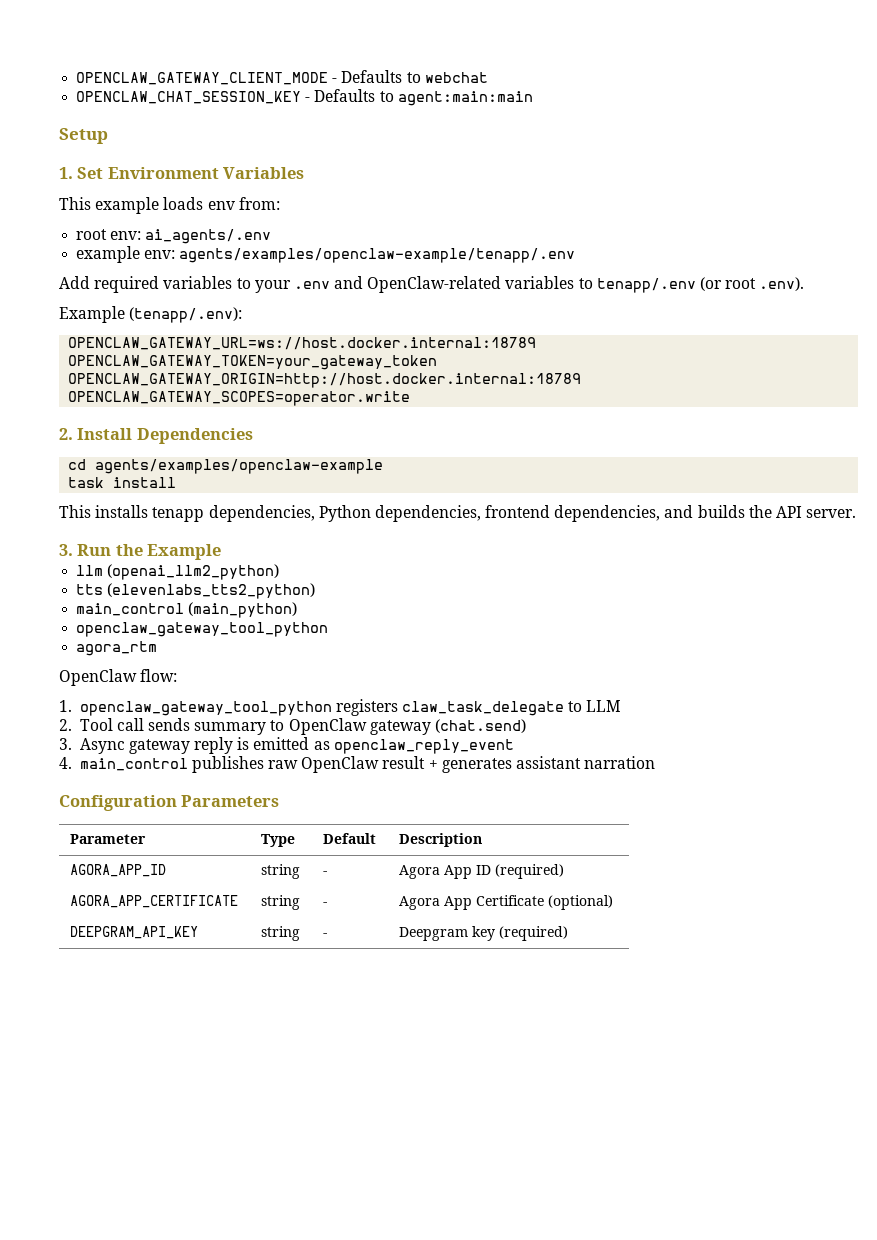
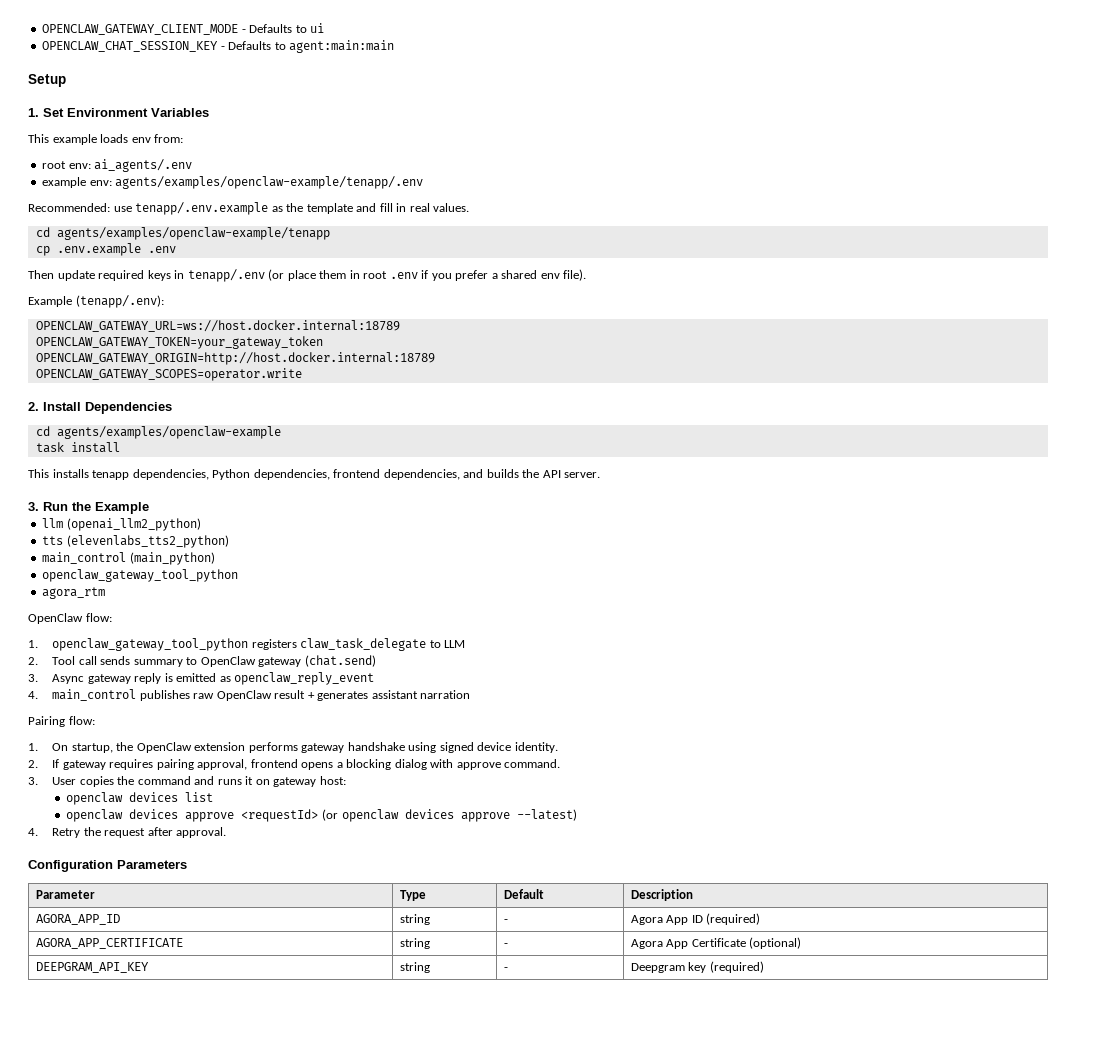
[424,72,488,83] webchat -> [310,23,325,33] ui
[59,276,805,293] Add required variables to your .env and OpenClaw-related variables to tenapp/.env (or root .env). -> [28,202,470,215] [35,227,330,240] [35,243,176,256] [28,269,587,282] Recommended: use tenapp/.env.example as the template and fill in real values. // cd agents/examples/openclaw-example/tenapp // cp .env.example .env // Then update required keys in tenapp/.env (or place them in root .env if you prefer a shared env file).
(656, 762) none -> [28,716,95,727] [28,742,558,753] [28,759,561,770] [28,776,346,787] [66,792,214,805] [66,809,577,822] [28,827,227,838] // Pairing flow: // 1. On startup, the OpenClaw extension performs gateway handshake using signed device identity. // 2. If gateway requires pairing approval, frontend opens a blocking dialog with approve command. // 3. User copies the command and runs it on gateway host: // openclaw devices list // openclaw devices approve <requestId> (or openclaw devices approve --latest) // 4. Retry the request after approval.

